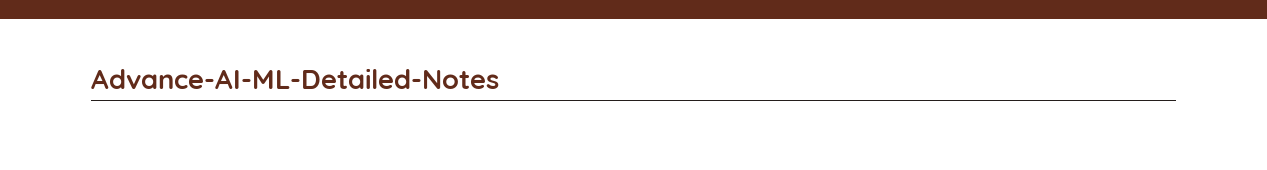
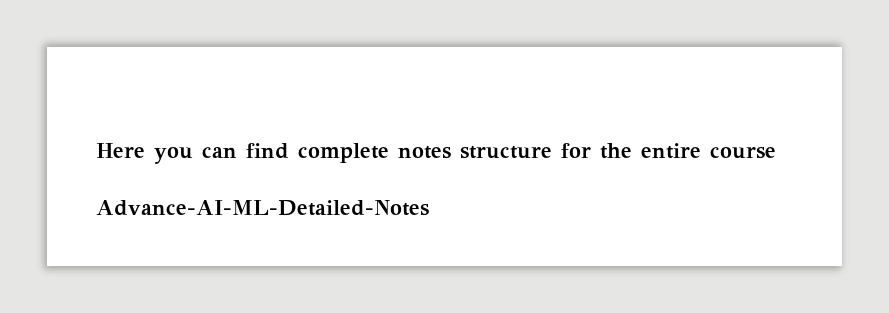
(91, 78) none -> [96,143,776,164] Here you can find complete notes structure for the entire course //

